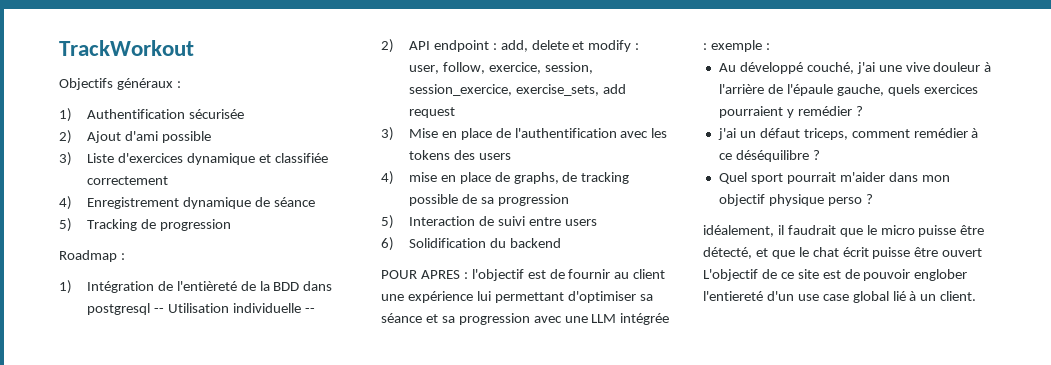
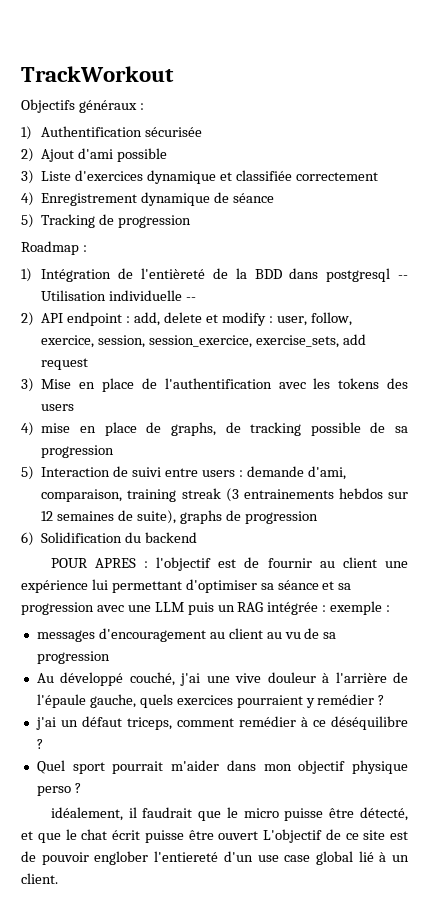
(597, 222) none -> [238,466,346,480] [41,488,408,502] [41,510,318,524] : demande d'ami, comparaison, training streak (3 entrainements hebdos sur 12 semaines de suite), graphs de progression
(617, 318) none -> [187,602,264,615] puis un RAG
(770, 46) none -> [36,628,337,642] [36,651,110,664] // messages d'encouragement au client au vu de sa progression

